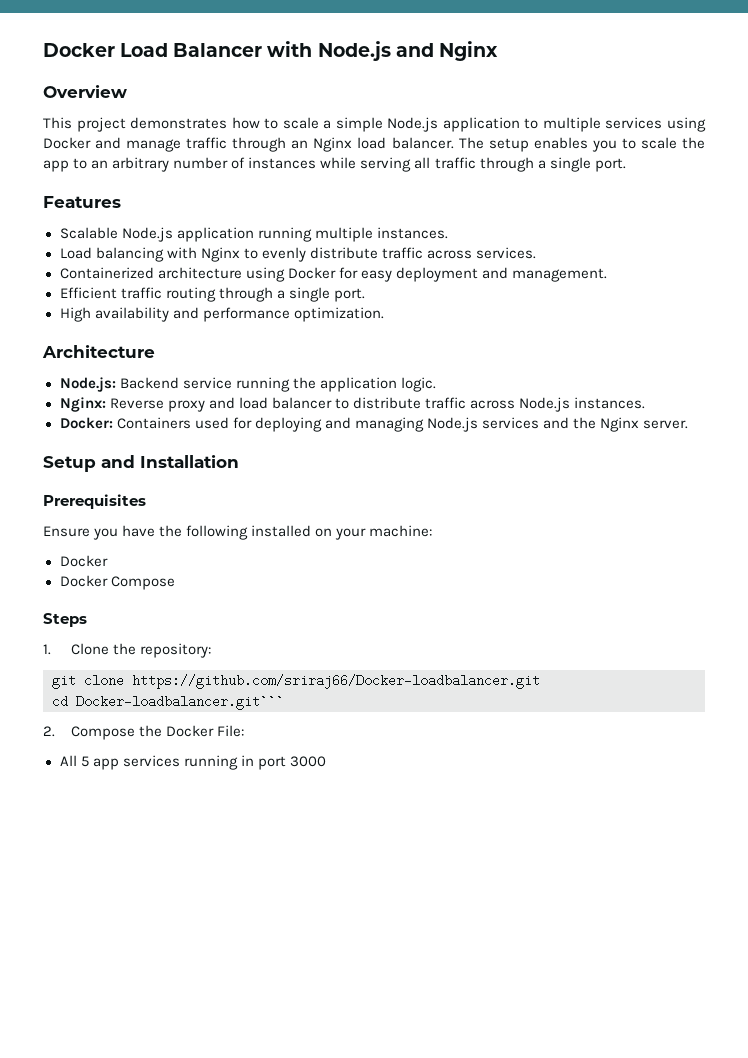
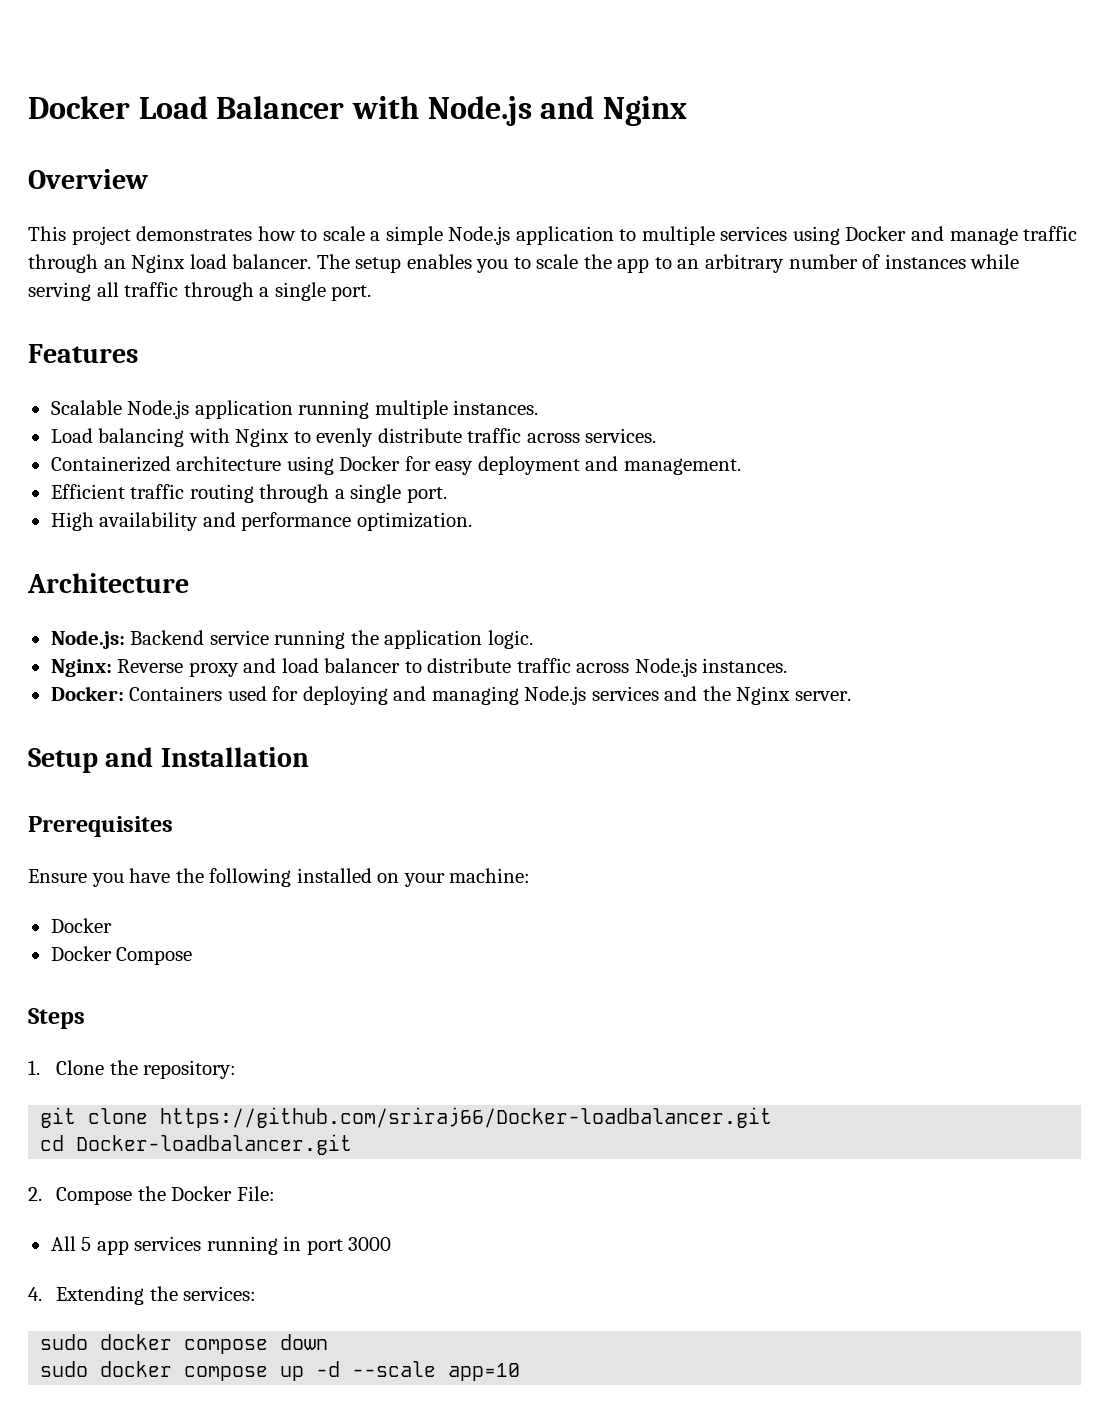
[76,695,284,710] Docker-loadbalancer.git``` -> [76,1134,353,1155] Docker-loadbalancer.git
(326, 761) none -> [28,1286,257,1305] [40,1334,329,1354] [40,1361,521,1381] // 4. Extending the services: // sudo docker compose down // sudo docker compose up -d --scale app=10

